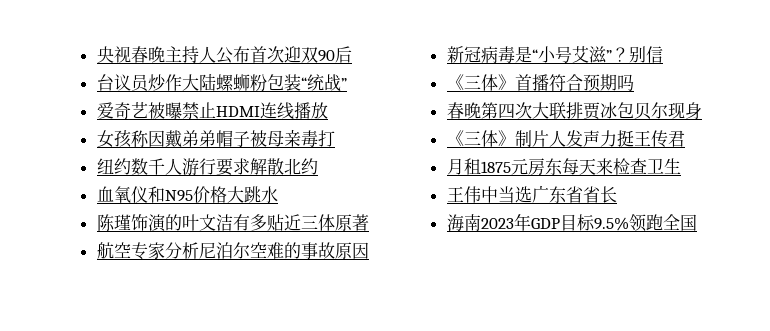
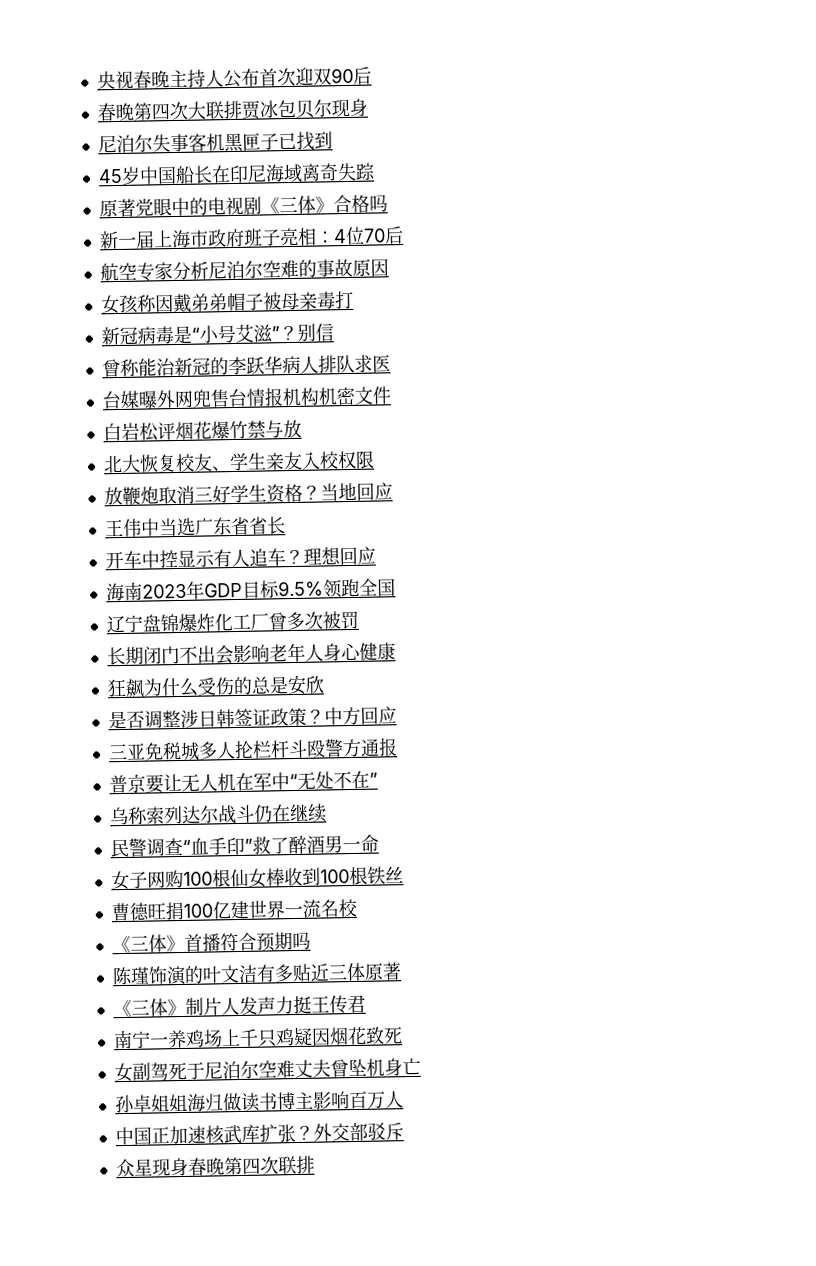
[96,73,347,92] [96,102,328,120] 台议员炒作大陆螺蛳粉包装“统战” // 爱奇艺被曝禁止HDMI连线播放 -> [96,98,368,122] [97,131,333,154] [97,162,376,185] [98,194,388,218] [98,226,404,250] [99,258,389,282] 春晚第四次大联排贾冰包贝尔现身 // 尼泊尔失事客机黑匣子已找到 // 45岁中国船长在印尼海域离奇失踪 // 原著党眼中的电视剧《三体》合格吗 // 新一届上海市政府班子亮相：4位70后 // 航空专家分析尼泊尔空难的事故原因
[96,158,318,176] [96,186,278,203] 纽约数千人游行要求解散北约 // 血氧仪和N95价格大跳水 -> [100,323,334,346] [101,354,391,378] [101,386,392,410] [102,419,302,442] [102,450,375,474] [103,482,393,506] [103,516,286,537] [104,546,376,570] [105,578,396,602] [105,610,359,634] [106,642,396,666] [106,674,325,698] [107,706,397,730] [107,737,398,761] [108,770,378,794] [108,803,327,826] [109,834,379,858] [110,866,404,891] [110,898,358,922] [111,931,311,954] 新冠病毒是“小号艾滋”？别信 // 曾称能治新冠的李跃华病人排队求医 // 台媒曝外网兜售台情报机构机密文件 // 白岩松评烟花爆竹禁与放 // 北大恢复校友、学生亲友入校权限 // 放鞭炮取消三好学生资格？当地回应 // 王伟中当选广东省省长 // 开车中控显示有人追车？理想回应 // 海南2023年GDP目标9.5%领跑全国 // 辽宁盘锦爆炸化工厂曾多次被罚 // 长期闭门不出会影响老年人身心健康 // 狂飙为什么受伤的总是安欣 // 是否调整涉日韩签证政策？中方回应 // 三亚免税城多人抡栏杆斗殴警方通报 // 普京要让无人机在军中“无处不在” // 乌称索列达尔战斗仍在继续 // 民警调查“血手印”救了醉酒男一命 // 女子网购100根仙女棒收到100根铁丝 // 曹德旺捐100亿建世界一流名校 // 《三体》首播符合预期吗
[96,242,369,260] [446,46,663,64] [446,74,634,92] [446,102,702,120] // 航空专家分析尼泊尔空难的事故原因 // 新冠病毒是“小号艾滋”？别信 // 《三体》首播符合预期吗 // 春晚第四次大联排贾冰包贝尔现身 -> (402, 971) none
[446,158,681,176] [446,185,617,203] [446,213,697,232] 月租1875元房东每天来检查卫生 // 王伟中当选广东省省长 // 海南2023年GDP目标9.5%领跑全国 -> [112,1026,403,1050] [113,1057,421,1083] [114,1090,404,1114] [114,1122,404,1146] [115,1155,315,1178] 南宁一养鸡场上千只鸡疑因烟花致死 // 女副驾死于尼泊尔空难丈夫曾坠机身亡 // 孙卓姐姐海归做读书博主影响百万人 // 中国正加速核武库扩张？外交部驳斥 // 众星现身春晚第四次联排

